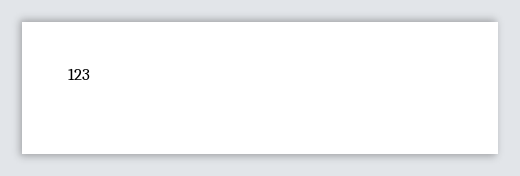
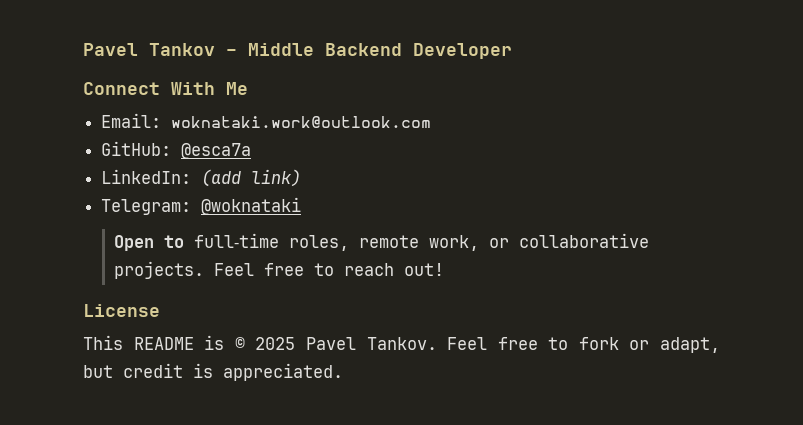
[68,68,90,80] 123 -> [83,43,512,59] [83,82,248,95] [101,113,432,128] [101,141,252,159] [101,169,302,187] [101,197,302,215] [113,233,649,251] [113,261,444,279] [83,304,160,317] [83,335,720,353] [83,363,343,381] Pavel Tankov – Middle Backend Developer // Connect With Me // Email: woknataki.work@outlook.com // GitHub: @esca7a // LinkedIn: (add link) // Telegram: @woknataki // Open to full‑time roles, remote work, or collaborative projects. Feel free to reach out! // License // This README is © 2025 Pavel Tankov. Feel free to fork or adapt, but credit is appreciated.

